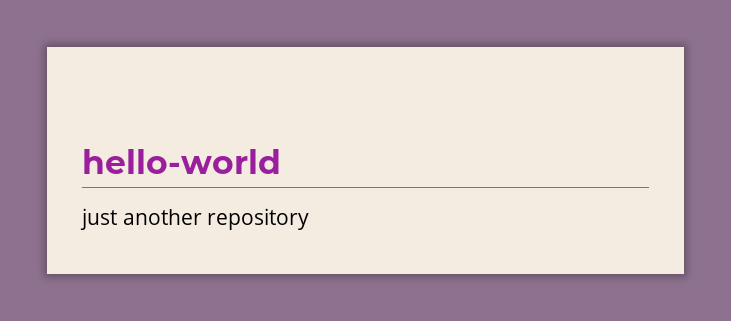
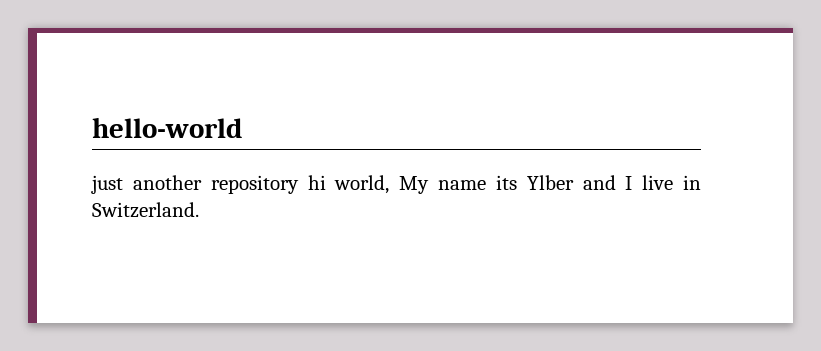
(310, 219) none -> [307,175,702,194] [92,202,199,218] hi world, My name its Ylber and I live in Switzerland.

